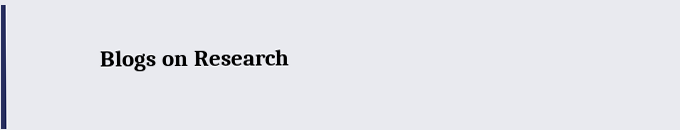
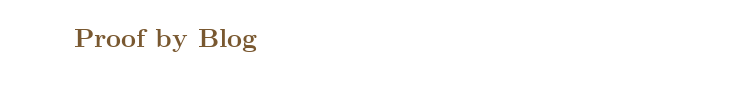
[99,49,291,72] Blogs on Research -> [74,29,257,52] Proof by Blog

